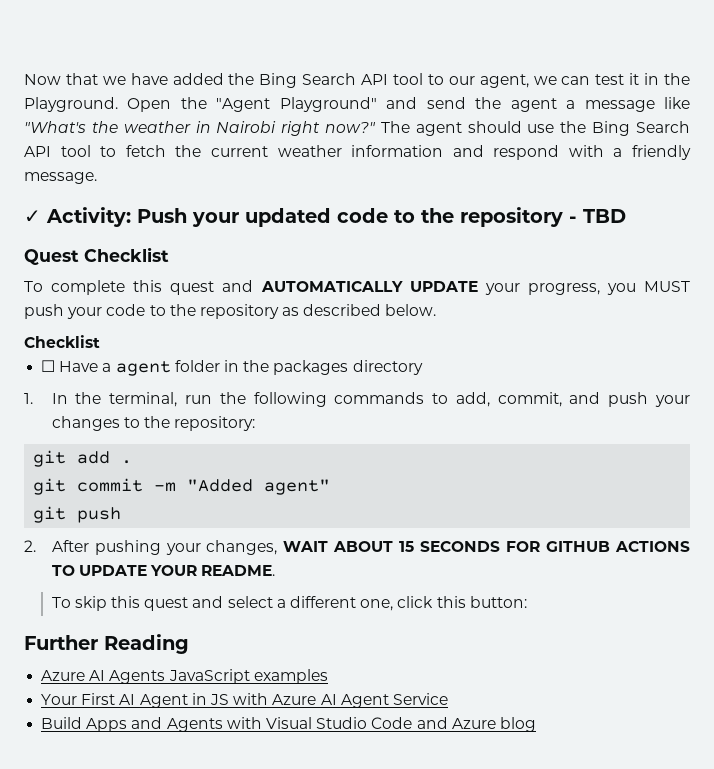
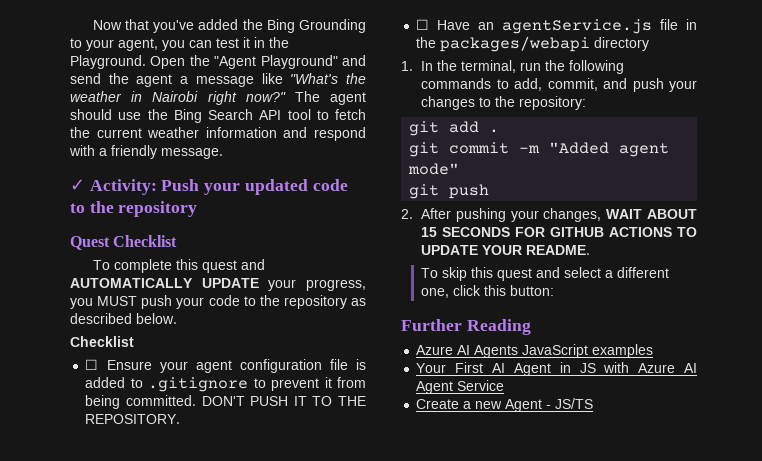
[102,73,168,85] we have -> [153,20,195,33] you've
[302,73,557,88] Search API tool to our agent, we -> [299,19,366,33] [70,38,185,51] Grounding to your agent, you
[569,209,626,223] - TBD -> (198, 209) none
(100, 341) none -> [85,359,367,373] [85,377,367,392] [85,395,366,409] [85,414,181,424] // ☐ Ensure your agent configuration file is added to .gitignore to prevent it from being committed. DON'T PUSH IT TO THE REPOSITORY.
[102,360,349,376] a agent folder in the packages -> [478,19,697,34] [416,36,591,52] an agentService.js file in the packages/webapi
[264,479,331,495] agent" -> [619,143,670,157] [408,163,460,175] agent mode"
[41,717,536,732] Build Apps and Agents with Visual Studio Code and Azure blog -> [416,398,594,412] Create a new Agent - JS/TS

